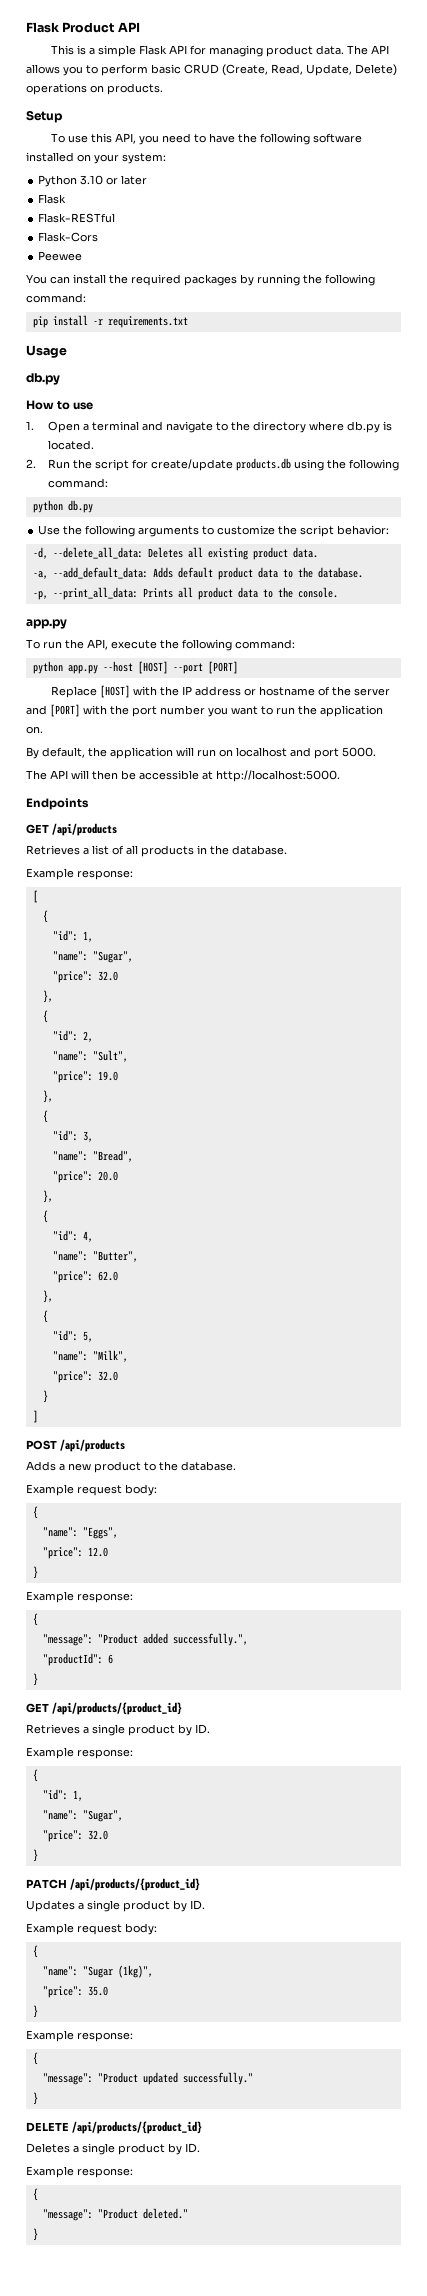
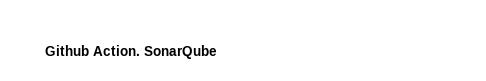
[26,22,140,33] [50,45,389,57] [26,64,397,76] [26,83,163,95] [26,110,62,123] [50,133,362,145] [26,152,166,164] [38,175,148,187] [38,194,67,204] [38,213,116,223] [38,232,99,242] [38,251,83,261] [26,274,375,286] [26,293,86,303] [32,315,188,328] [26,345,67,358] [26,373,60,385] [26,400,94,410] [26,421,392,433] [47,440,94,450] [26,458,399,471] [47,478,108,488] [32,500,93,513] [38,525,390,537] [32,547,318,560] [32,567,363,580] [32,587,338,600] [26,619,67,629] [26,639,295,651] [32,661,238,674] [50,685,390,698] [26,704,383,717] [26,726,43,734] [26,747,376,759] [26,770,340,782] [26,798,89,810] [26,823,117,836] [26,845,287,857] [26,868,133,880] [32,890,38,903] [42,910,48,923] [52,930,93,942] [52,951,133,963] [52,971,118,983] [42,990,53,1003] [42,1010,48,1023] [52,1030,93,1042] [52,1050,128,1062] [52,1071,118,1083] [42,1090,53,1103] [42,1110,48,1123] [52,1130,93,1142] [52,1150,133,1162] [52,1171,118,1183] [42,1190,53,1203] [42,1210,48,1223] [52,1230,93,1242] [52,1251,138,1262] [52,1271,118,1283] [42,1290,53,1303] [42,1310,48,1323] [52,1330,93,1342] [52,1350,128,1362] [52,1371,118,1383] [42,1390,48,1403] [32,1410,38,1423] [26,1439,125,1452] [26,1461,236,1473] [26,1484,157,1496] [32,1506,38,1519] [42,1527,118,1539] [42,1547,108,1559] [32,1566,38,1579] [26,1591,133,1603] [32,1613,38,1626] [42,1633,248,1646] [42,1653,113,1666] [32,1673,38,1686] [26,1702,182,1715] [26,1724,210,1736] [26,1747,133,1759] [32,1769,38,1782] [42,1789,83,1801] [42,1810,123,1822] [42,1830,108,1842] [32,1849,38,1862] [26,1878,200,1891] [26,1900,205,1912] [26,1923,157,1935] [32,1945,38,1958] [42,1965,153,1978] [42,1986,108,1998] [32,2005,38,2018] [26,2030,133,2042] [32,2052,38,2065] [42,2072,253,2085] [32,2092,38,2105] [26,2121,202,2134] [26,2143,200,2155] [26,2166,133,2178] [32,2188,38,2201] [42,2208,188,2221] [32,2228,38,2241] Flask Product API // This is a simple Flask API for managing product data. The API allows you to perform basic CRUD (Create, Read, Update, Delete) operations on products. // Setup // To use this API, you need to have the following software installed on your system: // Python 3.10 or later // Flask // Flask-RESTful // Flask-Cors // Peewee // You can install the required packages by running the following command: // pip install -r requirements.txt // Usage // db.py // How to use // 1. Open a terminal and navigate to the directory where db.py is located. // 2. Run the script for create/update products.db using the following command: // python db.py // Use the following arguments to customize the script behavior: // -d, --delete_all_data: Deletes all existing product data. // -a, --add_default_data: Adds default product data to the database. // -p, --print_all_data: Prints all product data to the console. // app.py // To run the API, execute the following command: // python app.py --host [HOST] --port [PORT] // Replace [HOST] with the IP address or hostname of the server and [PORT] with the port number you want to run the application on. // By default, the application will run on localhost and port 5000. // The API will then be accessible at http://localhost:5000. // Endpoints // GET /api/products // Retrieves a list of all products in the database. // Example response: // [ // { // "id": 1, // "name": "Sugar", // "price": 32.0 // }, // { // "id": 2, // "name": "Sult", // "price": 19.0 // }, // { // "id": 3, // "name": "Bread", // "price": 20.0 // }, // { // "id": 4, // "name": "Butter", // "price": 62.0 // }, // { // "id": 5, // "name": "Milk", // "price": 32.0 // } // ] // POST /api/products // Adds a new product to the database. // Example request body: // { // "name": "Eggs", // "price": 12.0 // } // Example response: // { // "message": "Product added successfully.", // "productId": 6 // } // GET /api/products/{product_id} // Retrieves a single product by ID. // Example response: // { // "id": 1, // "name": "Sugar", // "price": 32.0 // } // PATCH /api/products/{product_id} // Updates a single product by ID. // Example request body: // { // "name": "Sugar (1kg)", // "price": 35.0 // } // Example response: // { // "message": "Product updated successfully." // } // DELETE /api/products/{product_id} // Deletes a single product by ID. // Example response: // { // "message": "Product deleted." // } -> [45,45,217,59] Github Action. SonarQube

